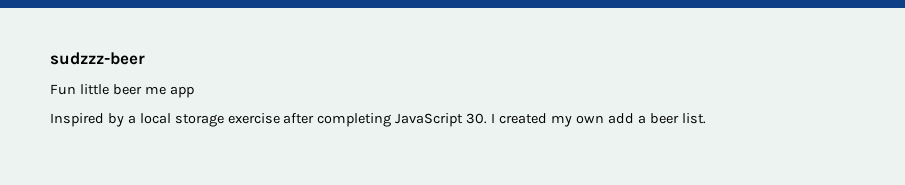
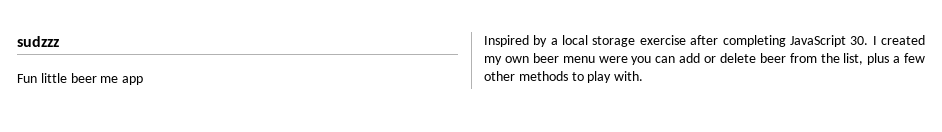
[50,52,145,65] sudzzz-beer -> [17,36,59,47] sudzzz
[607,113,706,124] add a beer list. -> [532,53,925,65] [484,71,644,83] beer menu were you can add or delete beer from the list, plus a few other methods to play with.

